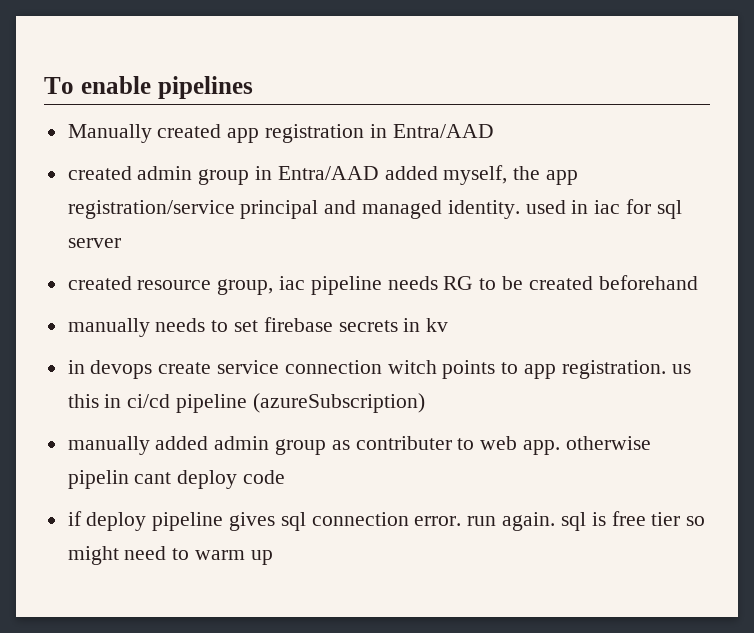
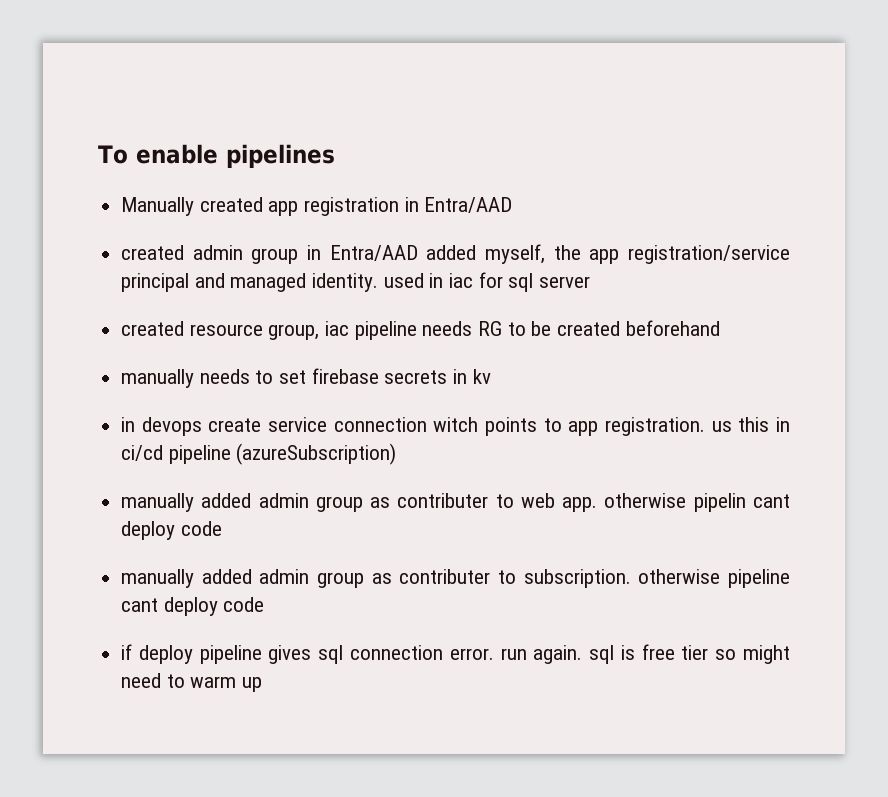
(286, 477) none -> [121,569,790,588] [121,597,265,616] // manually added admin group as contributer to subscription. otherwise pipeline cant deploy code

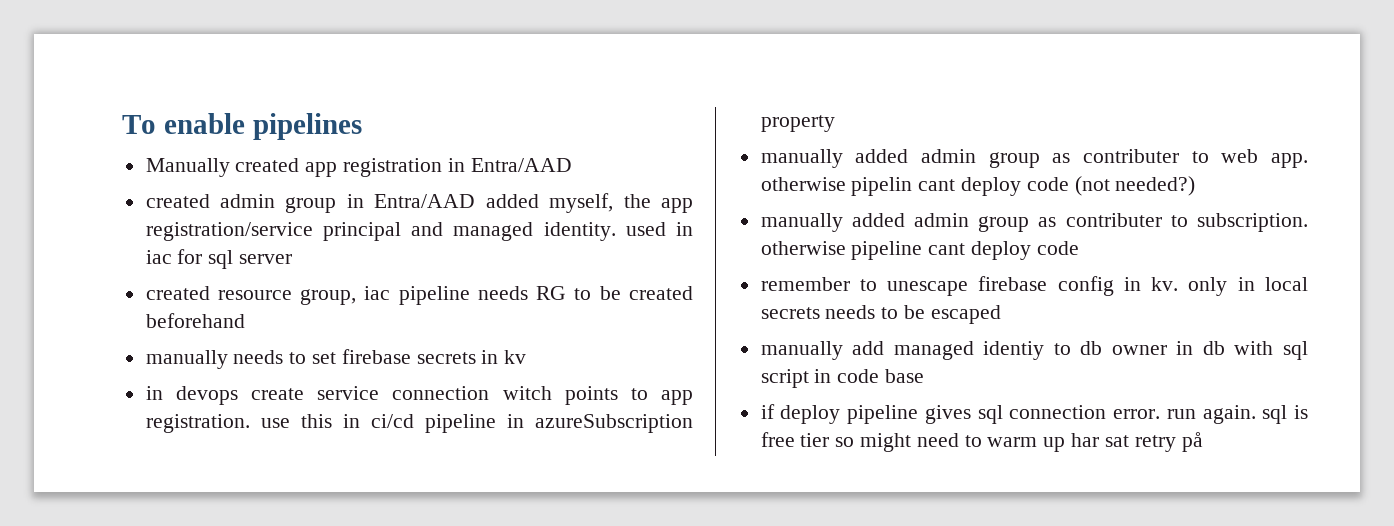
[711,421,732,432] us -> [260,418,290,428] use
[236,443,397,465] (azureSubscription) -> [506,414,693,433] [760,115,835,132] in azureSubscription property
(222, 528) none -> [1074,176,1196,196] (not needed?)
(265, 604) none -> [760,276,1308,296] [760,305,1001,324] [760,341,1308,360] [760,369,925,388] // remember to unescape firebase config in kv. only in local secrets needs to be escaped // manually add managed identiy to db owner in db with sql script in code base
(263, 684) none -> [1071,432,1203,452] har sat retry på

